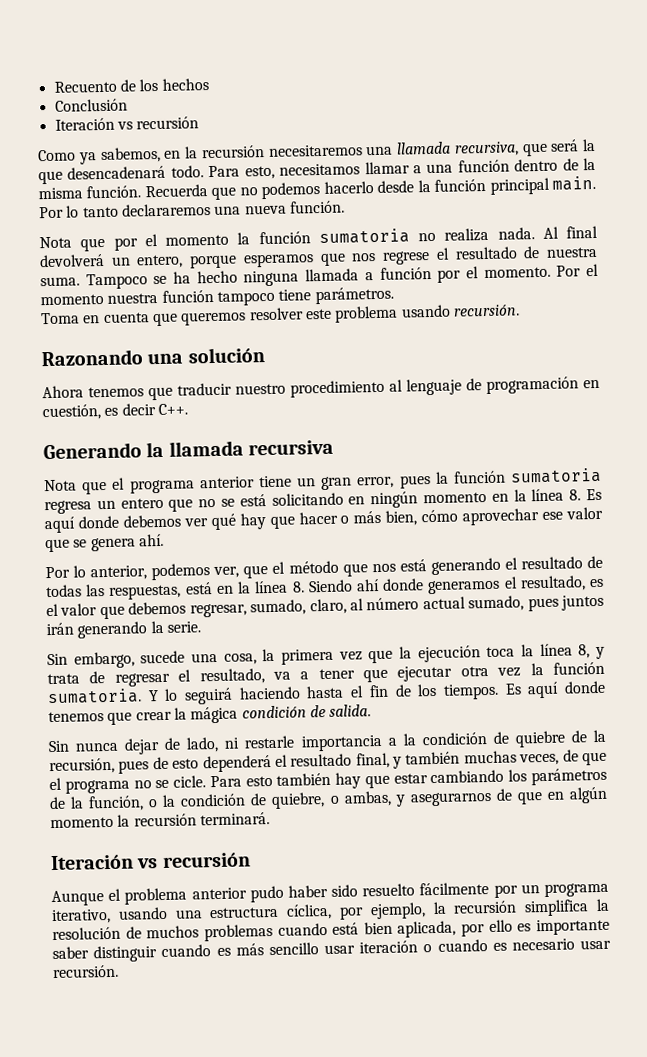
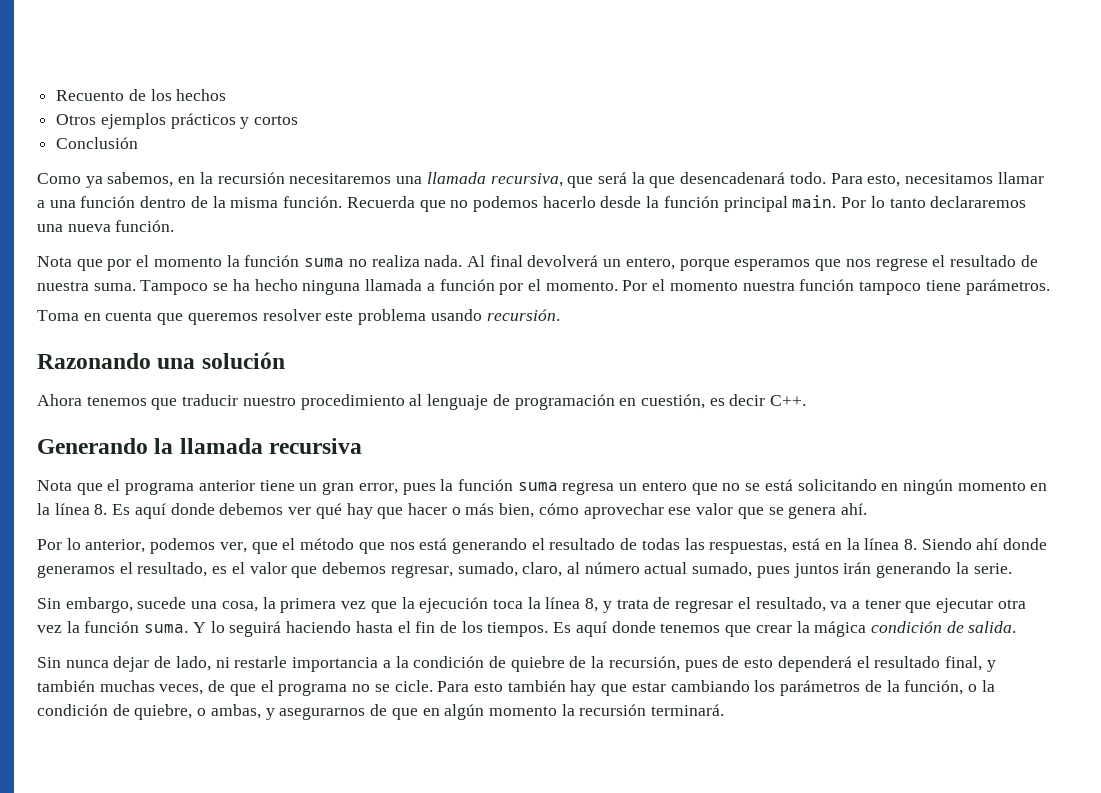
[54,98,128,112] [54,116,200,131] Conclusión // Iteración vs recursión -> [56,113,299,129] [56,137,139,149] Otros ejemplos prácticos y cortos // Conclusión
[318,228,410,245] sumatoria -> [304,258,345,267] suma
[510,467,603,484] sumatoria -> [517,482,558,491] suma
[47,688,142,705] sumatoria. -> [144,624,189,633] suma.
[50,852,251,871] [51,882,609,907] [51,898,610,925] [52,918,610,942] [52,938,611,963] [52,964,119,979] // Iteración vs recursión // Aunque el problema anterior pudo haber sido resuelto fácilmente por un programa iterativo, usando una estructura cíclica, por ejemplo, la recursión simplifica la resolución de muchos problemas cuando está bien aplicada, por ello es importante saber distinguir cuando es más sencillo usar iteración o cuando es necesario usar recursión. -> (725, 710) none

